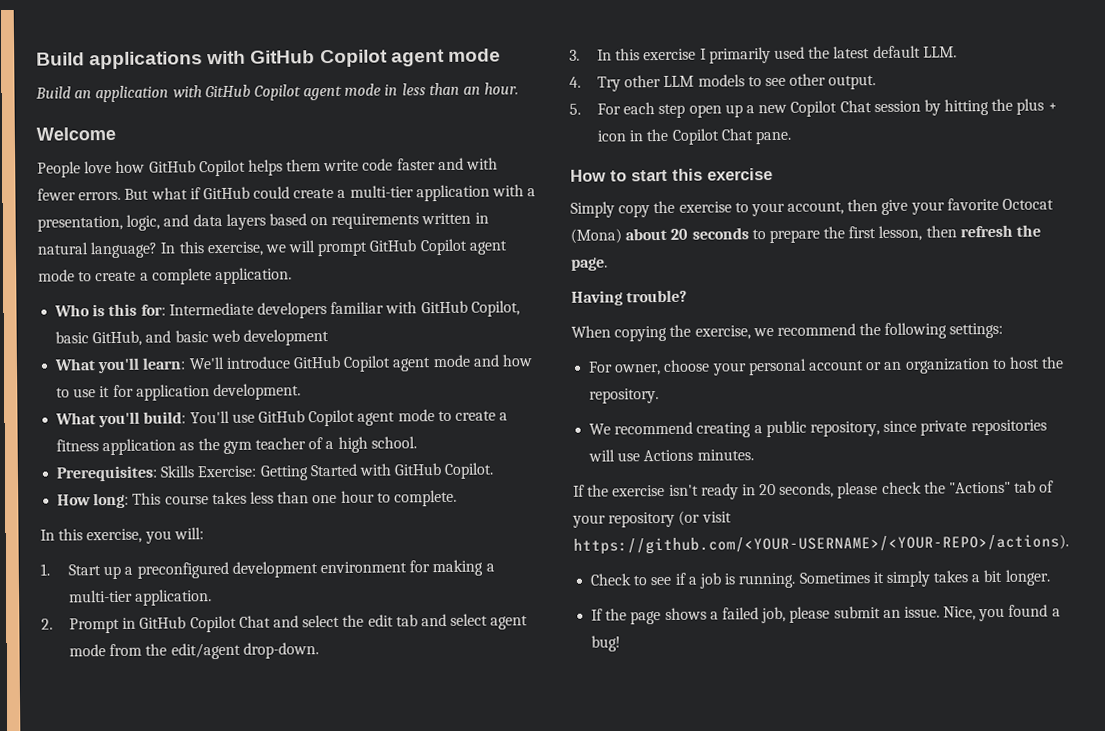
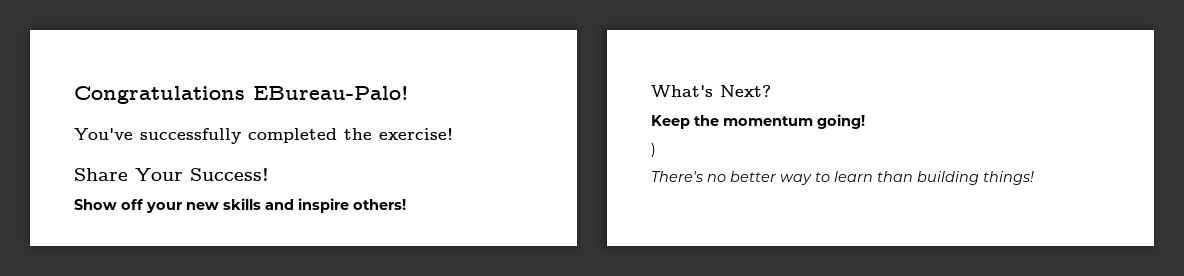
[36,48,501,70] [35,82,520,103] [36,126,116,141] [37,157,499,178] [37,184,537,202] [37,212,489,232] [37,238,507,259] [38,267,292,285] [54,300,520,319] [55,329,329,347] [54,354,533,374] [56,383,301,401] [55,409,509,428] [56,436,417,456] [56,462,495,482] [57,489,457,509] [40,527,204,544] [40,559,495,580] [69,589,213,606] [41,613,529,634] [69,642,319,660] [569,45,957,64] [569,73,877,92] [569,98,1058,119] [597,128,791,145] [570,167,773,182] [570,197,1055,218] [570,224,1042,244] [571,257,608,271] [571,289,688,306] [571,322,1004,342] [588,356,1065,376] [589,388,660,404] [589,419,1047,438] [588,449,754,462] [573,480,1055,500] [572,510,732,528] [573,534,1069,555] [590,569,1051,589] [591,604,1061,625] [591,635,622,652] Build applications with GitHub Copilot agent mode // Build an application with GitHub Copilot agent mode in less than an hour. // Welcome // People love how GitHub Copilot helps them write code faster and with fewer errors. But what if GitHub could create a multi-tier application with a presentation, logic, and data layers based on requirements written in natural language? In this exercise, we will prompt GitHub Copilot agent mode to create a complete application. // Who is this for: Intermediate developers familiar with GitHub Copilot, basic GitHub, and basic web development // What you'll learn: We'll introduce GitHub Copilot agent mode and how to use it for application development. // What you'll build: You'll use GitHub Copilot agent mode to create a fitness application as the gym teacher of a high school. // Prerequisites: Skills Exercise: Getting Started with GitHub Copilot. // How long: This course takes less than one hour to complete. // In this exercise, you will: // 1. Start up a preconfigured development environment for making a multi-tier application. // 2. Prompt in GitHub Copilot Chat and select the edit tab and select agent mode from the edit/agent drop-down. // 3. In this exercise I primarily used the latest default LLM. // 4. Try other LLM models to see other output. // 5. For each step open up a new Copilot Chat session by hitting the plus + icon in the Copilot Chat pane. // How to start this exercise // Simply copy the exercise to your account, then give your favorite Octocat (Mona) about 20 seconds to prepare the first lesson, then refresh the page. // Having trouble? // When copying the exercise, we recommend the following settings: // For owner, choose your personal account or an organization to host the repository. // We recommend creating a public repository, since private repositories will use Actions minutes. // If the exercise isn't ready in 20 seconds, please check the "Actions" tab of your repository (or visit https://github.com/<YOUR-USERNAME>/<YOUR-REPO>/actions). // Check to see if a job is running. Sometimes it simply takes a bit longer. // If the page shows a failed job, please submit an issue. Nice, you found a bug! -> [74,86,409,104] [74,128,453,144] [74,168,269,181] [74,198,406,213] [651,85,771,97] [651,114,865,129] [651,143,656,157] [651,171,1034,185] Congratulations EBureau-Palo! // You've successfully completed the exercise! // Share Your Success! // Show off your new skills and inspire others! // What's Next? // Keep the momentum going! // ) // There's no better way to learn than building things!

